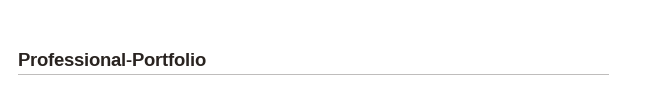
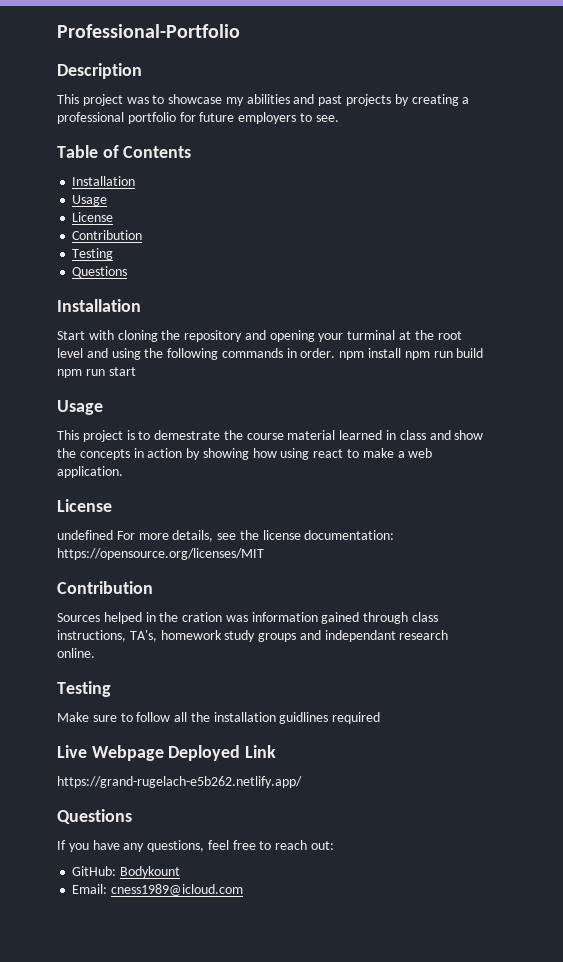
(206, 59) none -> [57,63,142,79] [57,94,470,106] [57,112,339,124] [57,145,192,158] [72,176,136,186] [72,195,108,206] [72,212,114,222] [72,230,143,240] [72,248,114,260] [72,266,128,278] [57,299,141,312] [57,330,462,342] [57,348,484,360] [57,367,136,378] [57,400,103,415] [57,430,484,442] [57,448,433,460] [57,466,123,478] [57,499,112,512] [57,530,395,542] [57,548,264,560] [57,581,153,594] [57,612,439,624] [57,630,449,642] [57,648,95,658] [57,681,111,697] [57,712,381,724] [57,745,277,761] [57,776,302,788] [57,809,132,824] [57,840,335,852] [72,866,181,878] [72,884,244,896] // Description // This project was to showcase my abilities and past projects by creating a professional portfolio for future employers to see. // Table of Contents // Installation // Usage // License // Contribution // Testing // Questions // Installation // Start with cloning the repository and opening your turminal at the root level and using the following commands in order. npm install npm run build npm run start // Usage // This project is to demestrate the course material learned in class and show the concepts in action by showing how using react to make a web application. // License // undefined For more details, see the license documentation: https://opensource.org/licenses/MIT // Contribution // Sources helped in the cration was information gained through class instructions, TA's, homework study groups and independant research online. // Testing // Make sure to follow all the installation guidlines required // Live Webpage Deployed Link // https://grand-rugelach-e5b262.netlify.app/ // Questions // If you have any questions, feel free to reach out: // GitHub: Bodykount // Email: cness1989@icloud.com

